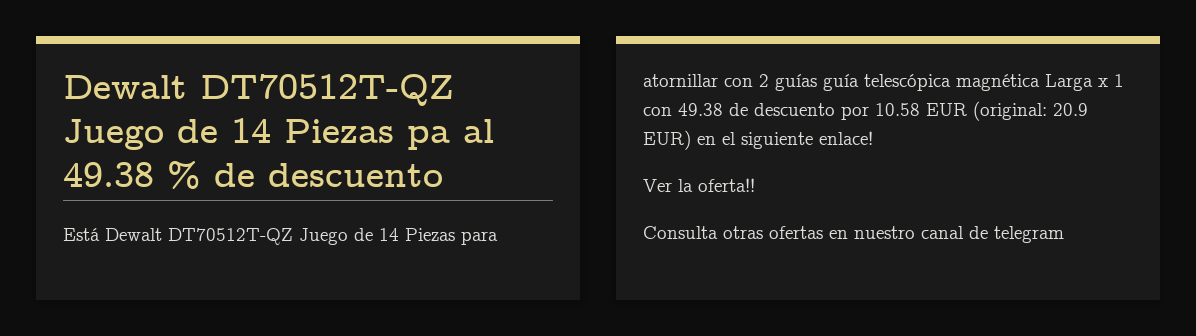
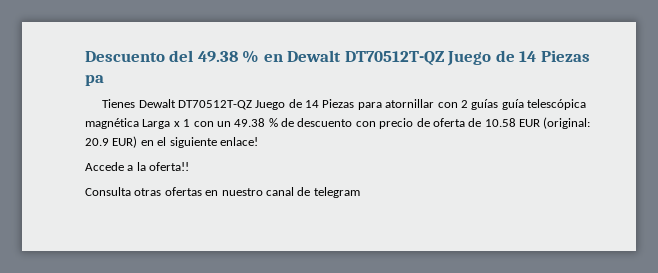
(63, 87) none -> [85,50,283,63] Descuento del 49.38 % en
[463,119,494,143] [63,161,443,189] [63,228,100,241] al 49.38 % de descuento // Está -> [102,99,136,108] // Tienes
[678,103,869,120] 49.38 de descuento por -> [216,118,482,129] un 49.38 % de descuento con precio de oferta de
[643,179,672,192] Ver -> [85,162,134,171] Accede a

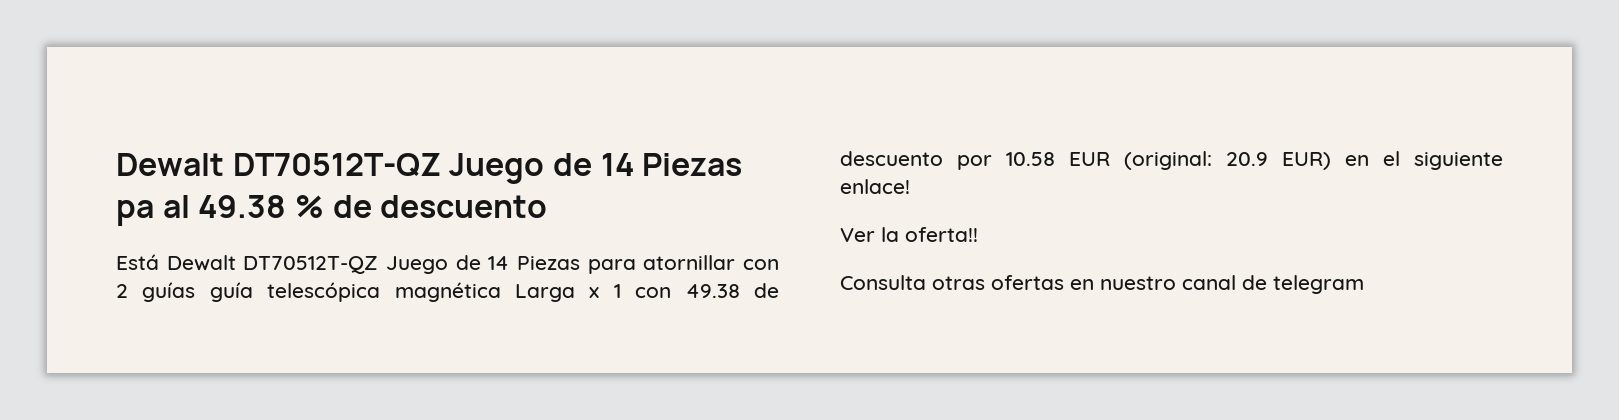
[85,50,283,63] Descuento del 49.38 % en -> (116, 164) none
[102,99,136,108] // Tienes -> [162,195,548,218] [116,254,159,270] al 49.38 % de descuento // Está
[216,118,482,129] un 49.38 % de descuento con precio de oferta de -> [685,283,779,298] [840,151,992,170] 49.38 de descuento por
[85,162,134,171] Accede a -> [840,228,875,242] Ver

